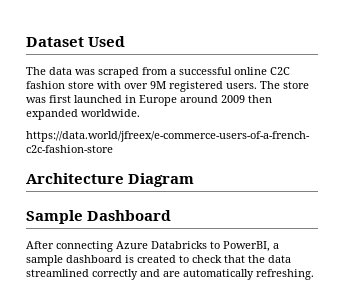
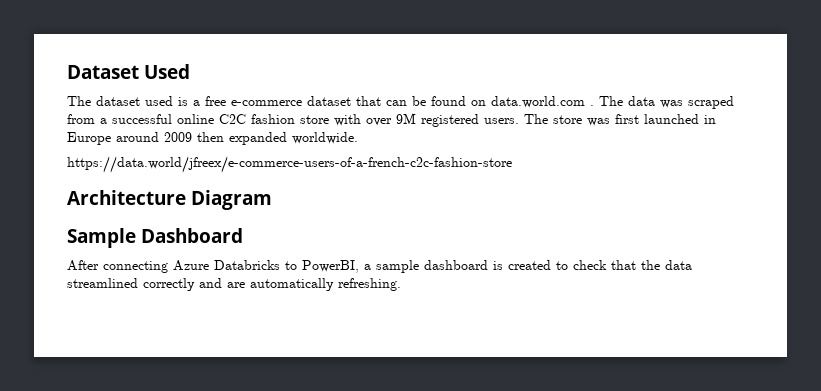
(46, 71) none -> [96,96,623,108] dataset used is a free e-commerce dataset that can be found on data.world.com . The

